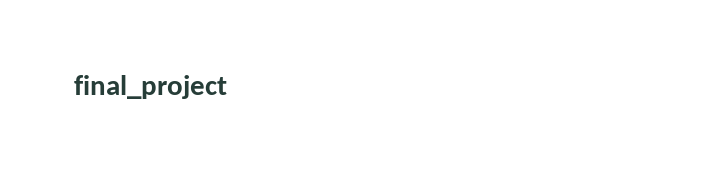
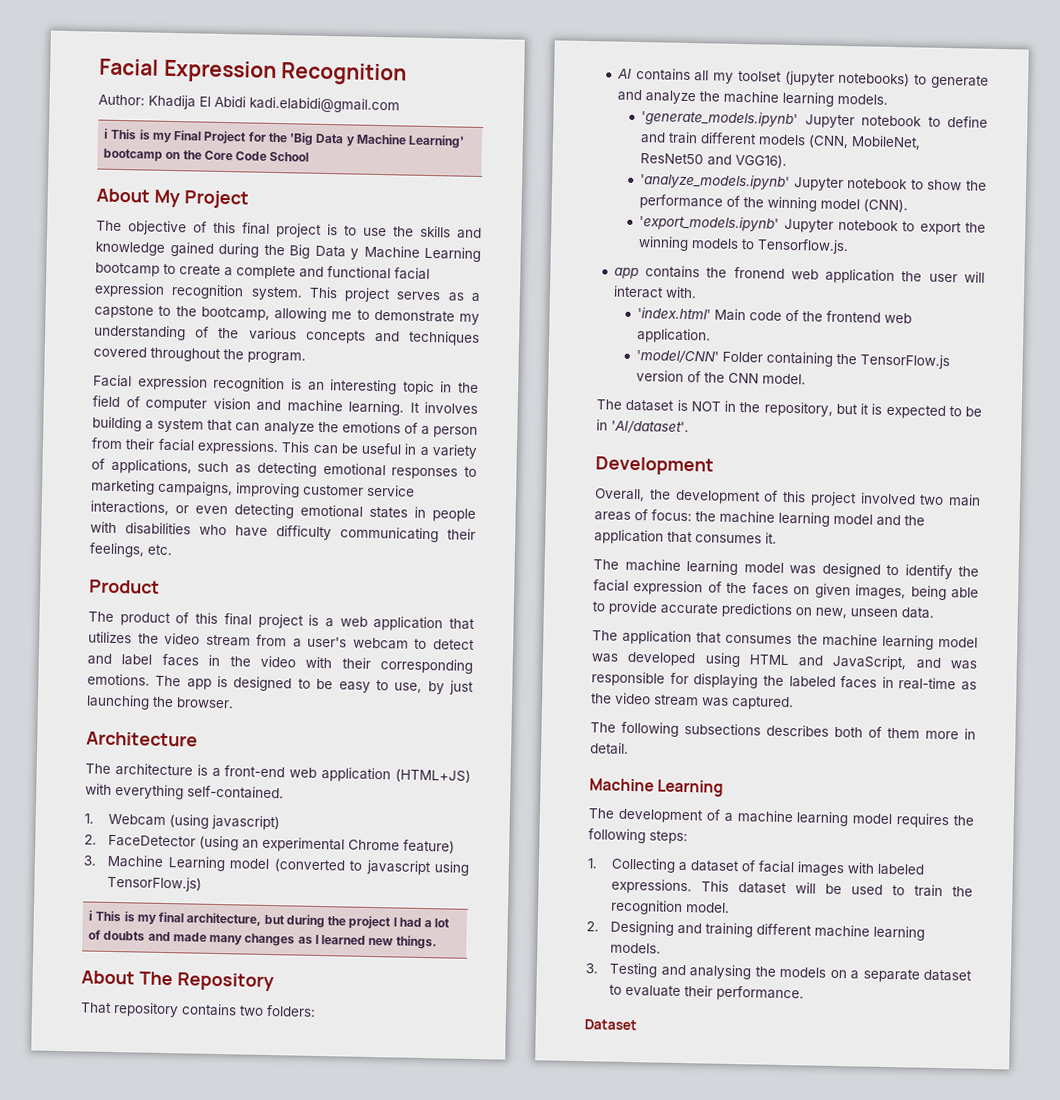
[74,75,227,99] final_project -> [99,58,408,86] [98,94,400,114] [103,128,465,149] [103,148,310,162] [96,188,249,209] [96,220,482,239] [95,241,481,262] [95,262,430,280] [94,282,480,303] [94,304,480,325] [94,324,480,346] [93,346,306,364] [93,374,479,396] [92,395,478,416] [92,416,479,438] [91,437,479,459] [91,458,478,480] [91,479,415,498] [90,500,476,522] [90,521,476,543] [89,542,173,558] [89,579,160,594] [88,611,475,632] [88,631,475,650] [87,653,473,674] [87,673,475,695] [86,694,234,710] [86,731,198,747] [85,762,471,783] [85,783,284,800] [84,813,281,831] [84,834,456,854] [83,854,469,876] [107,875,203,892] [88,910,451,930] [88,929,437,950] [81,970,274,992] [80,1002,316,1018] [616,67,989,89] [616,89,888,107] [641,110,988,129] [640,131,922,150] [640,153,788,168] [640,173,987,191] [639,194,909,213] [639,215,986,236] [638,236,850,255] [613,265,985,285] [612,285,697,299] [637,307,913,324] [637,328,712,344] [636,350,951,370] [636,370,807,385] [596,399,982,420] [596,419,689,435] [595,456,714,476] [594,488,981,507] [594,509,925,527] [594,529,777,545] [593,558,979,580] [593,579,980,601] [592,600,934,619] [592,629,978,650] [591,651,977,671] [591,671,977,691] [591,692,794,711] [590,721,976,740] [590,742,629,755] [589,778,725,797] [588,808,974,829] [588,828,688,845] [587,857,925,877] [611,878,973,898] [610,899,731,916] [586,920,926,941] [610,942,662,954] [585,962,972,983] [609,984,805,1002] [584,1019,637,1031] Facial Expression Recognition // Author: Khadija El Abidi kadi.elabidi@gmail.com // ℹ This is my Final Project for the 'Big Data y Machine Learning' bootcamp on the Core Code School // About My Project // The objective of this final project is to use the skills and knowledge gained during the Big Data y Machine Learning bootcamp to create a complete and functional facial expression recognition system. This project serves as a capstone to the bootcamp, allowing me to demonstrate my understanding of the various concepts and techniques covered throughout the program. // Facial expression recognition is an interesting topic in the field of computer vision and machine learning. It involves building a system that can analyze the emotions of a person from their facial expressions. This can be useful in a variety of applications, such as detecting emotional responses to marketing campaigns, improving customer service interactions, or even detecting emotional states in people with disabilities who have difficulty communicating their feelings, etc. // Product // The product of this final project is a web application that utilizes the video stream from a user's webcam to detect and label faces in the video with their corresponding emotions. The app is designed to be easy to use, by just launching the browser. // Architecture // The architecture is a front-end web application (HTML+JS) with everything self-contained. // 1. Webcam (using javascript) // 2. FaceDetector (using an experimental Chrome feature) // 3. Machine Learning model (converted to javascript using TensorFlow.js) // ℹ This is my final architecture, but during the project I had a lot of doubts and made many changes as I learned new things. // About The Repository // That repository contains two folders: // AI contains all my toolset (jupyter notebooks) to generate and analyze the machine learning models. // 'generate_models.ipynb' Jupyter notebook to define and train different models (CNN, MobileNet, ResNet50 and VGG16). // 'analyze_models.ipynb' Jupyter notebook to show the performance of the winning model (CNN). // 'export_models.ipynb' Jupyter notebook to export the winning models to Tensorflow.js. // app contains the fronend web application the user will interact with. // 'index.html' Main code of the frontend web application. // 'model/CNN' Folder containing the TensorFlow.js version of the CNN model. // The dataset is NOT in the repository, but it is expected to be in 'AI/dataset'. // Development // Overall, the development of this project involved two main areas of focus: the machine learning model and the application that consumes it. // The machine learning model was designed to identify the facial expression of the faces on given images, being able to provide accurate predictions on new, unseen data. // The application that consumes the machine learning model was developed using HTML and JavaScript, and was responsible for displaying the labeled faces in real-time as the video stream was captured. // The following subsections describes both of them more in detail. // Machine Learning // The development of a machine learning model requires the following steps: // 1. Collecting a dataset of facial images with labeled expressions. This dataset will be used to train the recognition model. // 2. Designing and training different machine learning models. // 3. Testing and analysing the models on a separate dataset to evaluate their performance. // Dataset

